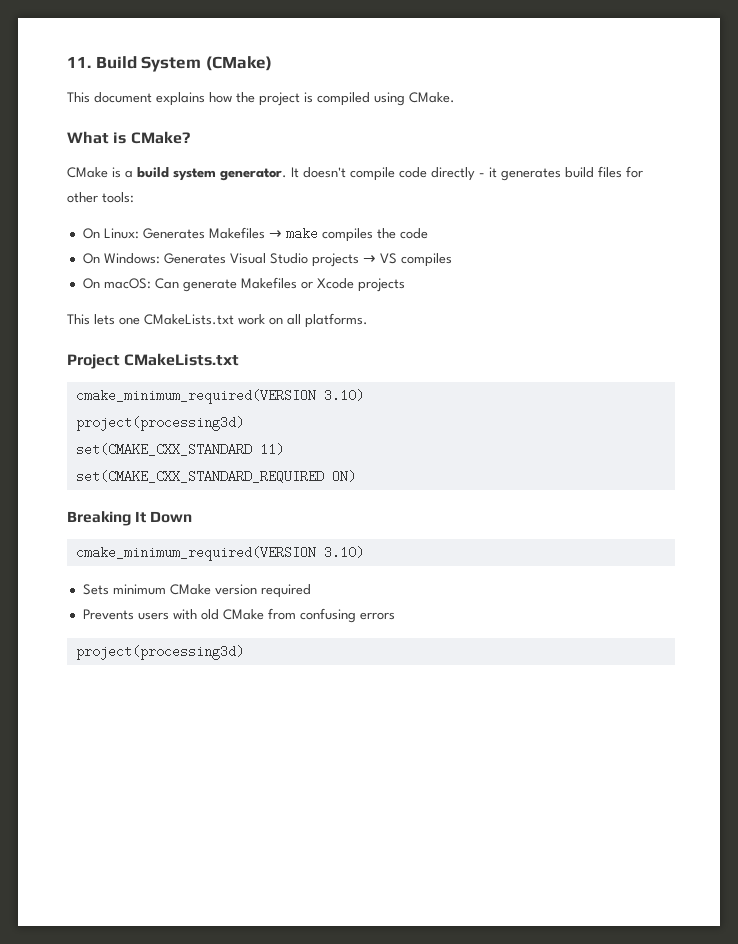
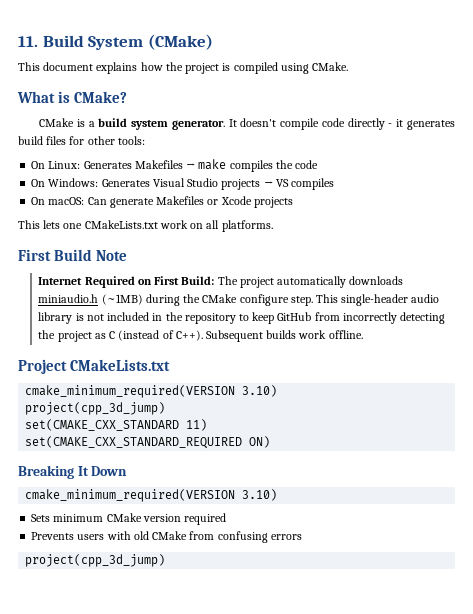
(368, 320) none -> [18,249,128,261] [38,276,404,288] [38,294,440,306] [38,312,446,324] [38,330,363,342] // First Build Note // Internet Required on First Build: The project automatically downloads miniaudio.h (~1MB) during the CMake configure step. This single-header audio library is not included in the repository to keep GitHub from incorrectly detecting the project as C (instead of C++). Subsequent builds work offline.
[75,416,244,431] project(processing3d) -> [25,402,166,415] project(cpp_3d_jump)
[75,645,244,660] project(processing3d) -> [25,554,166,567] project(cpp_3d_jump)

